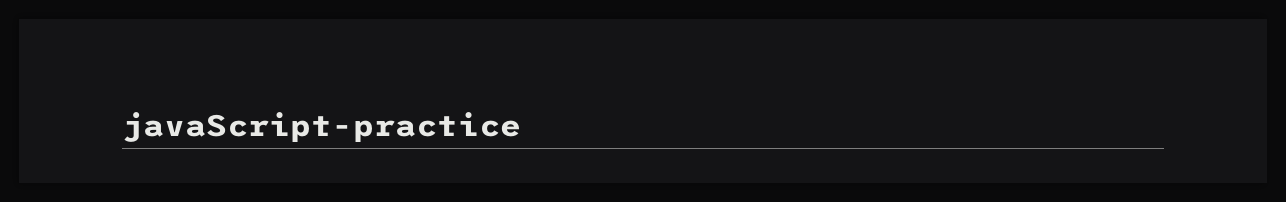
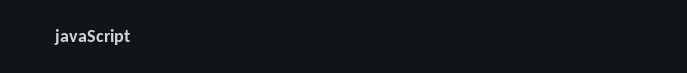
[122,112,521,142] javaScript-practice -> [54,29,130,45] javaScript

